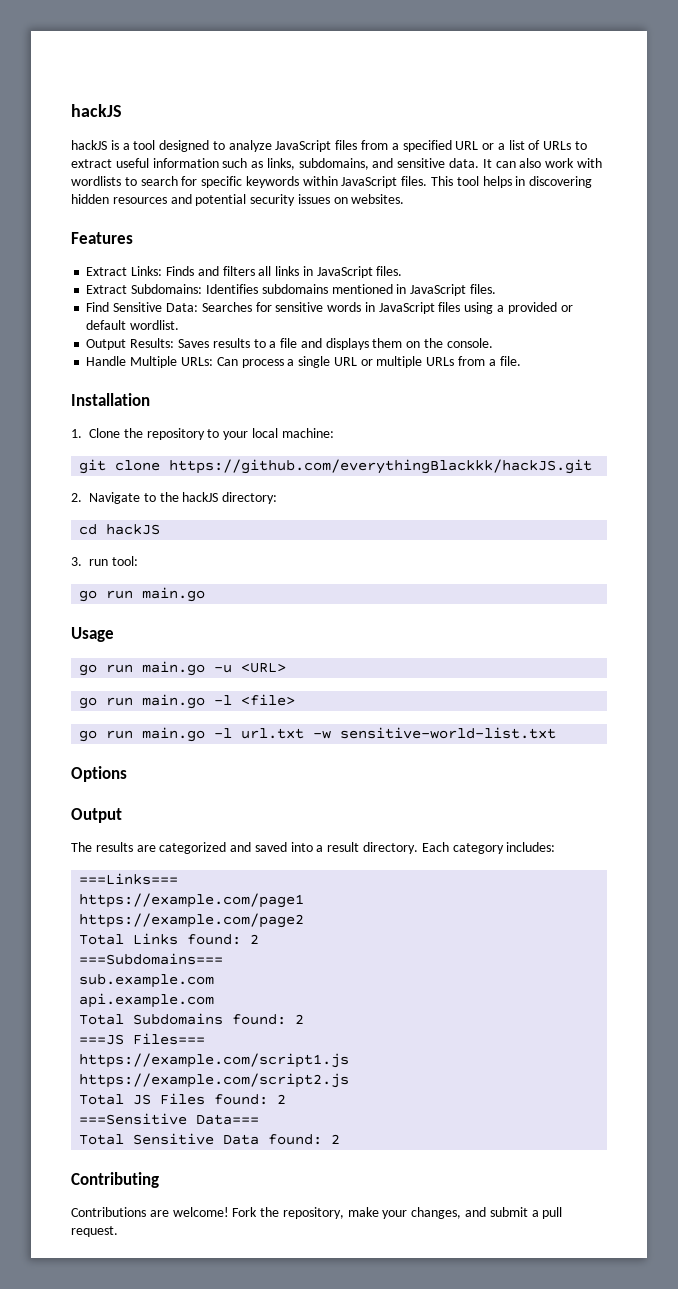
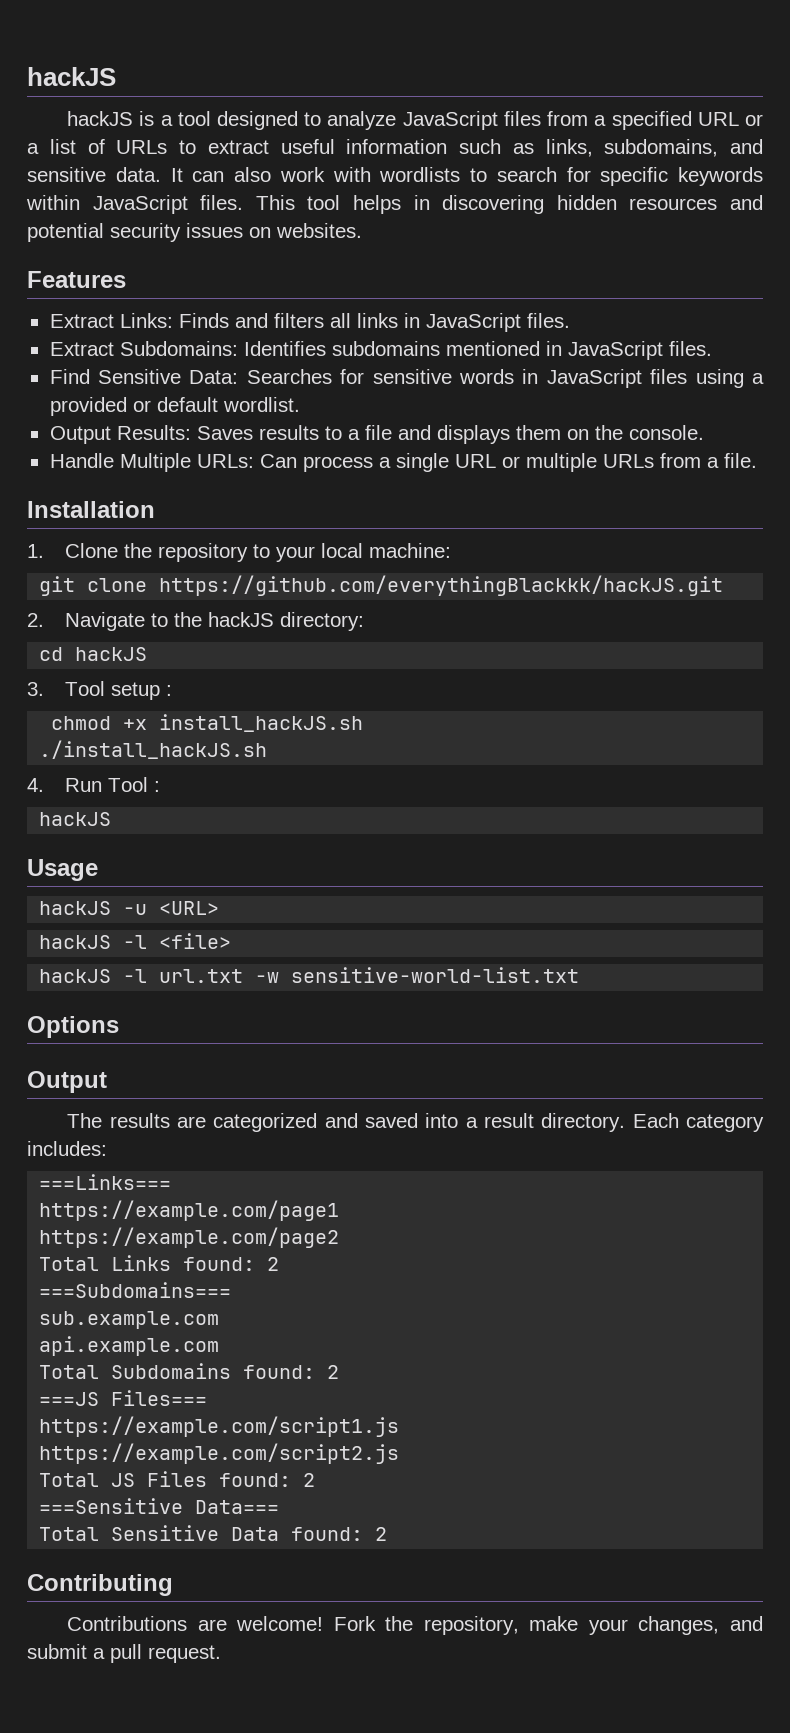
[89,556,138,566] [79,587,206,602] [71,627,114,642] [79,661,206,676] run tool: // go run main.go // Usage // go run main.go -> [64,681,172,700] [51,714,364,732] [39,740,268,759] [27,777,160,792] [39,812,112,826] [27,859,98,881] [39,901,112,915] Tool setup : // chmod +x install_hackJS.sh // ./install_hackJS.sh // 4. Run Tool : // hackJS // Usage // hackJS
[79,694,206,709] go run main.go -> [39,935,112,949] hackJS
[79,727,206,742] go run main.go -> [39,969,112,983] hackJS

